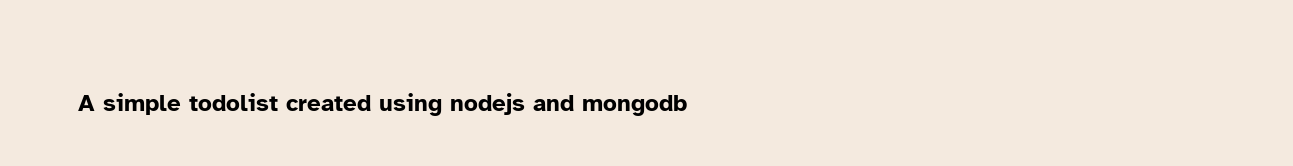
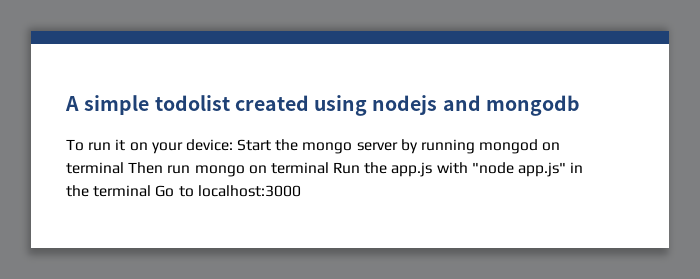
(687, 105) none -> [66,139,561,154] [66,162,584,177] [66,185,301,197] // To run it on your device: Start the mongo server by running mongod on terminal Then run mongo on terminal Run the app.js with "node app.js" in the terminal Go to localhost:3000

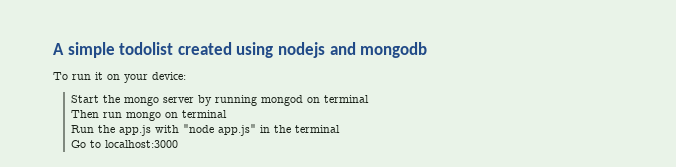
(233, 145) none -> (186, 76) //
(124, 168) none -> (370, 99) //
(329, 168) none -> (228, 114) //
(152, 191) none -> (341, 129) //

